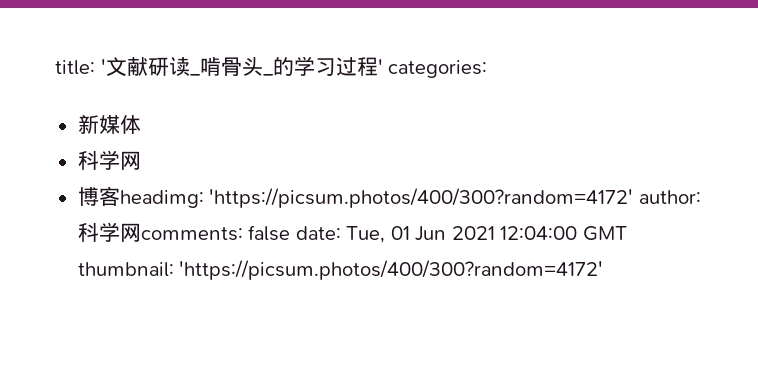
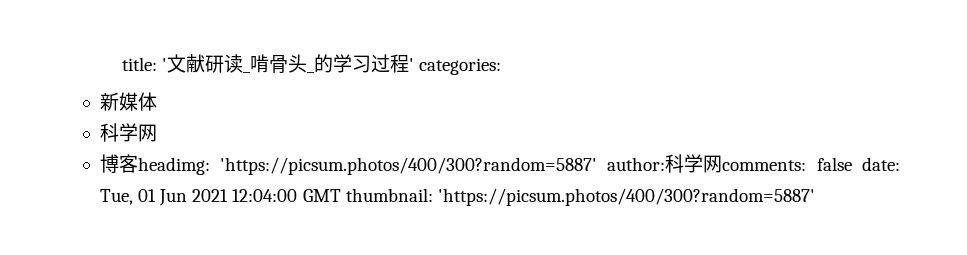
[209,188,634,208] 'https://picsum.photos/400/300?random=4172' -> [220,157,598,175] 'https://picsum.photos/400/300?random=5887'
[179,260,604,280] 'https://picsum.photos/400/300?random=4172' -> [437,188,815,206] 'https://picsum.photos/400/300?random=5887'

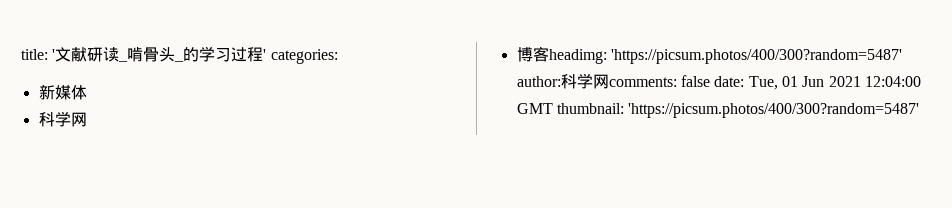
[220,157,598,175] 'https://picsum.photos/400/300?random=5887' -> [610,49,902,64] 'https://picsum.photos/400/300?random=5487'
[437,188,815,206] 'https://picsum.photos/400/300?random=5887' -> [628,103,920,118] 'https://picsum.photos/400/300?random=5487'

